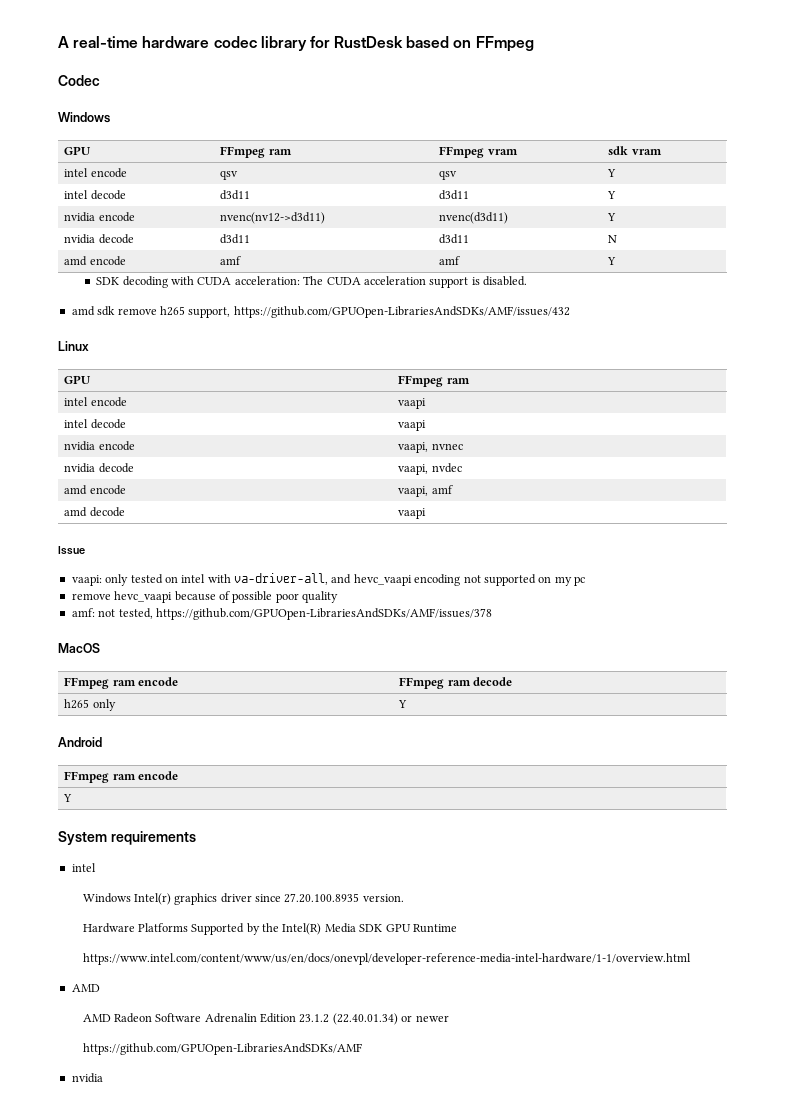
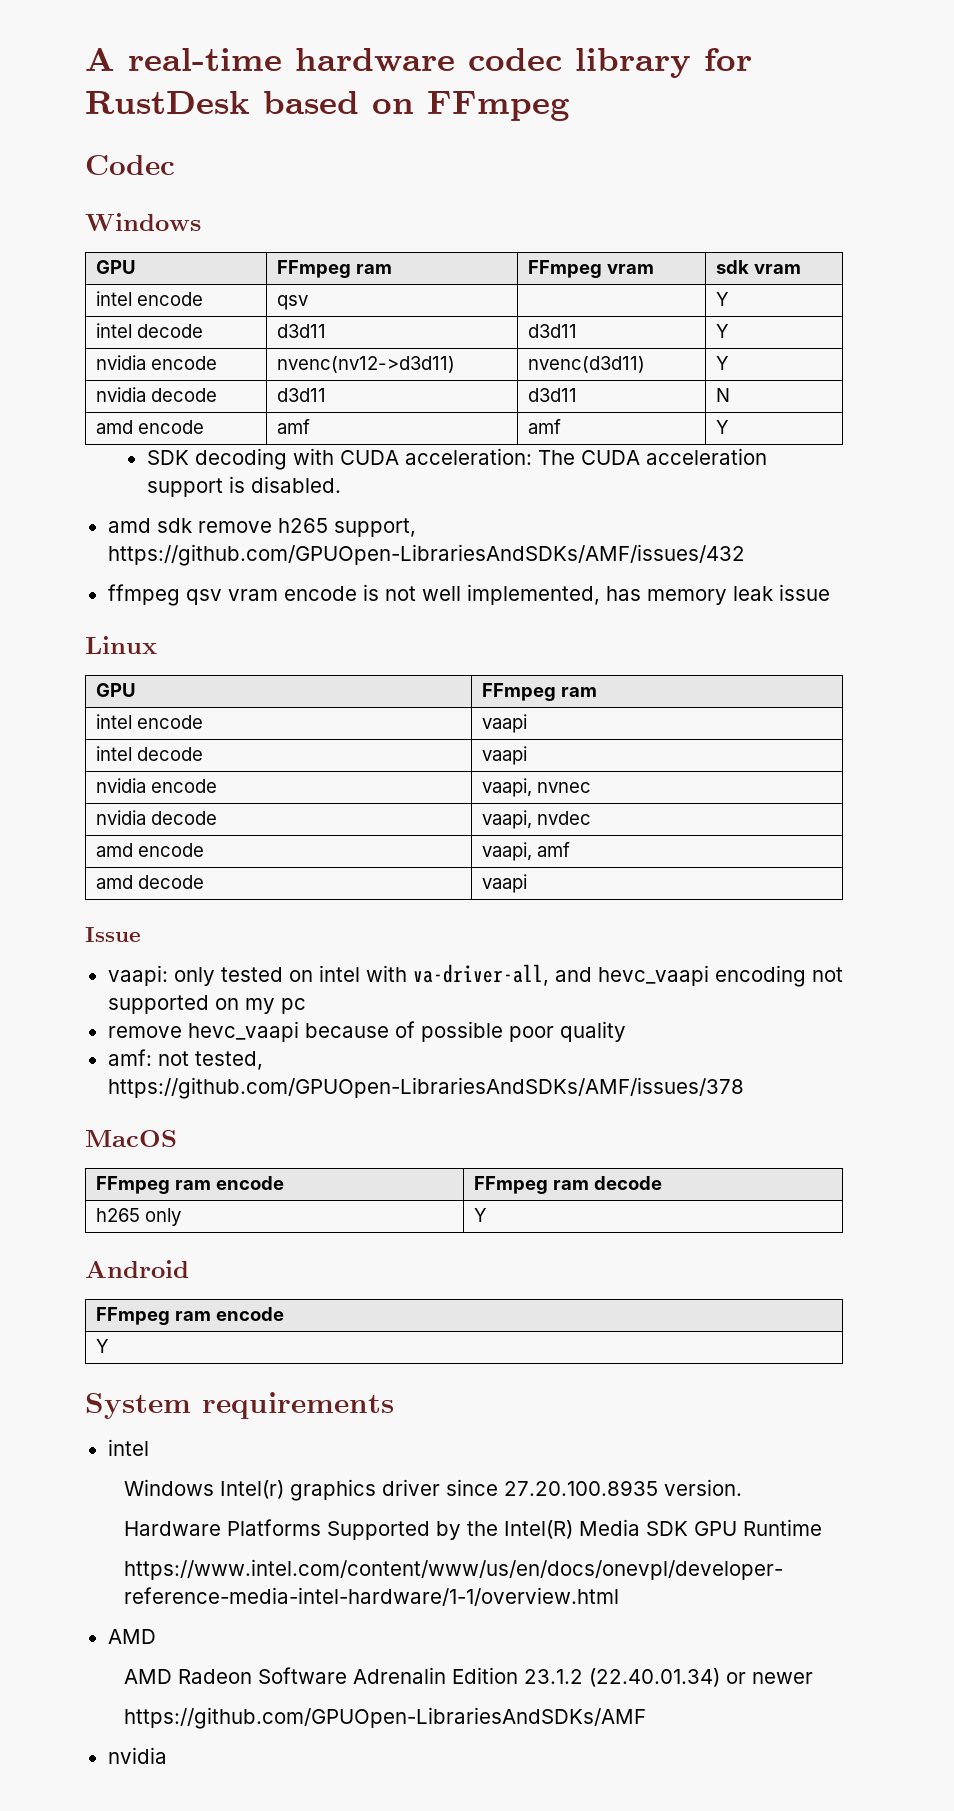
[439,170,458,180] qsv -> (308, 302) none
(570, 312) none -> [107,584,830,606] // ffmpeg qsv vram encode is not well implemented, has memory leak issue

